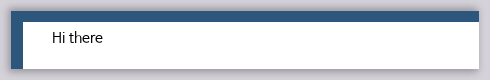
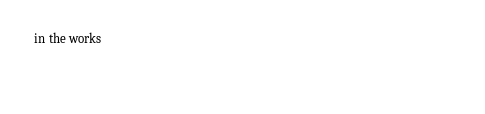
[52,31,103,44] Hi there -> [34,32,102,43] in the works

